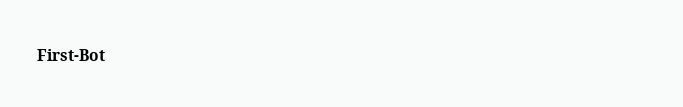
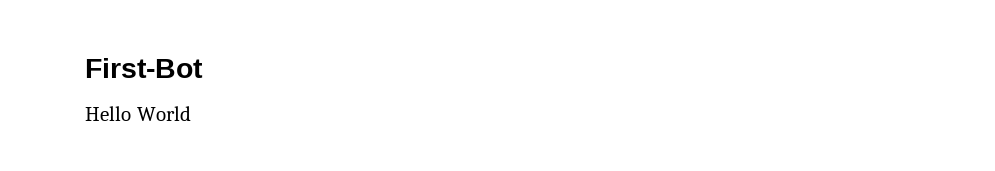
(105, 55) none -> [85,106,191,121] // Hello World

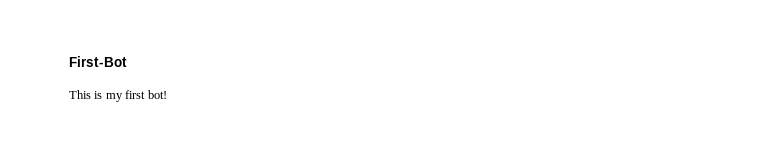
[85,106,191,121] Hello World -> [69,90,167,102] This is my first bot!

